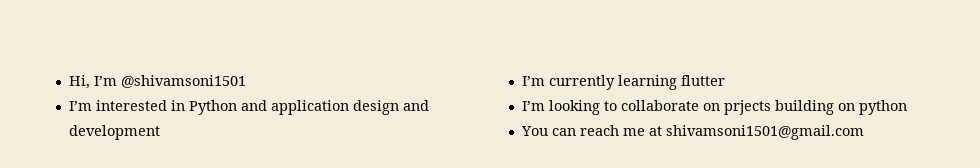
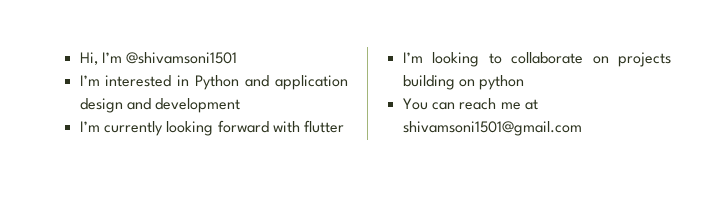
[617,75,677,90] learning -> [166,120,300,136] looking forward with
[723,100,771,115] prjects -> [618,52,671,67] projects

